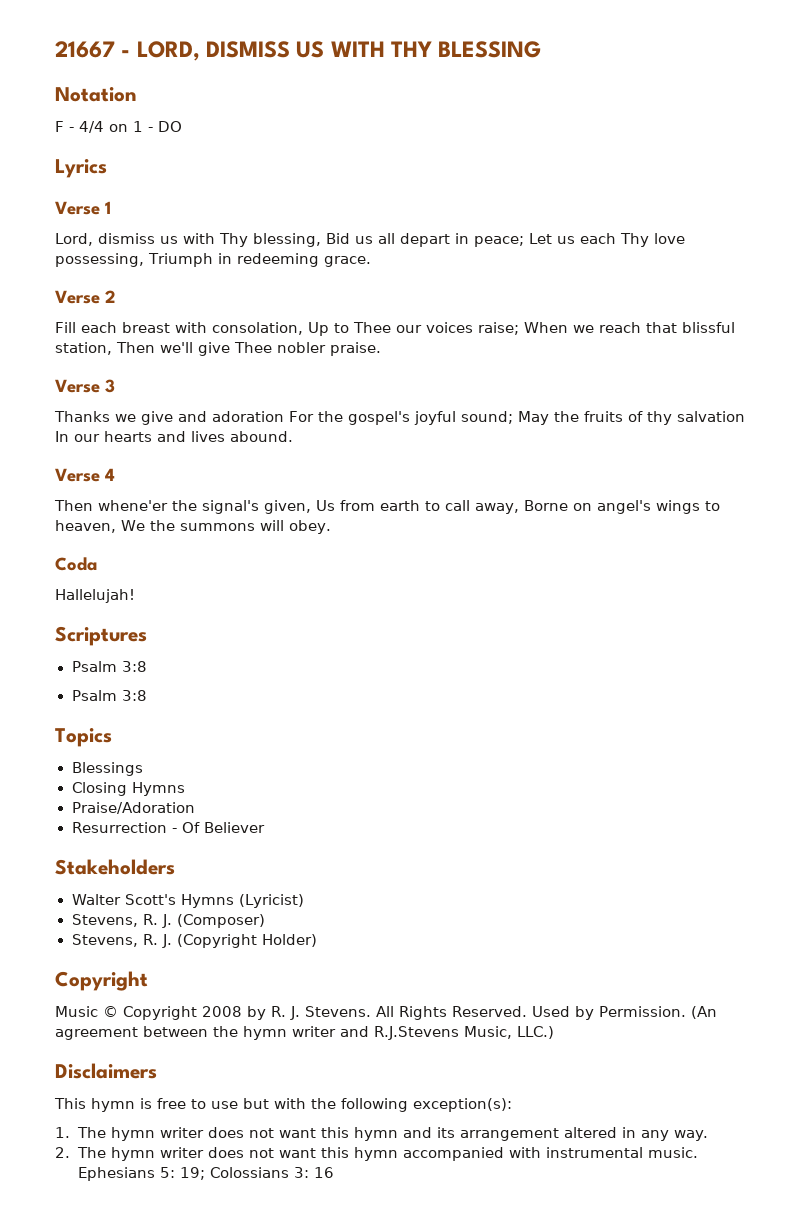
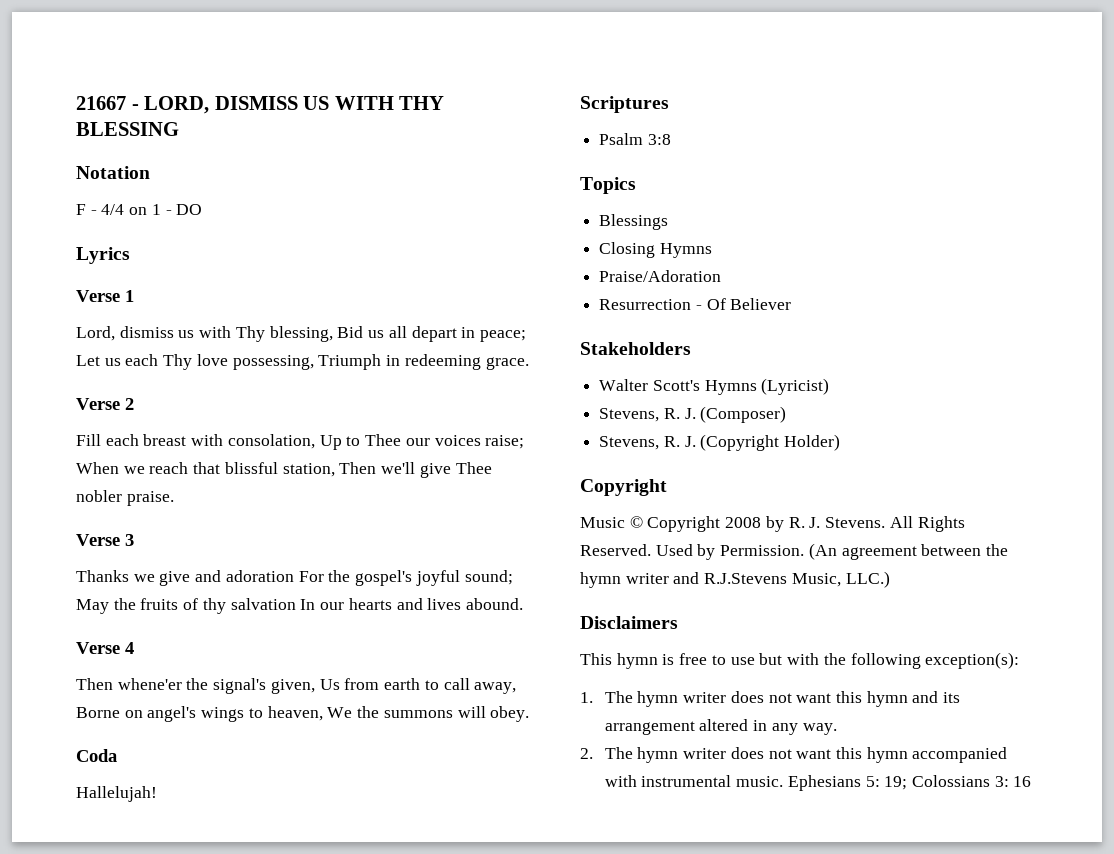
[71,690,147,701] // Psalm 3:8 -> (671, 139) none

